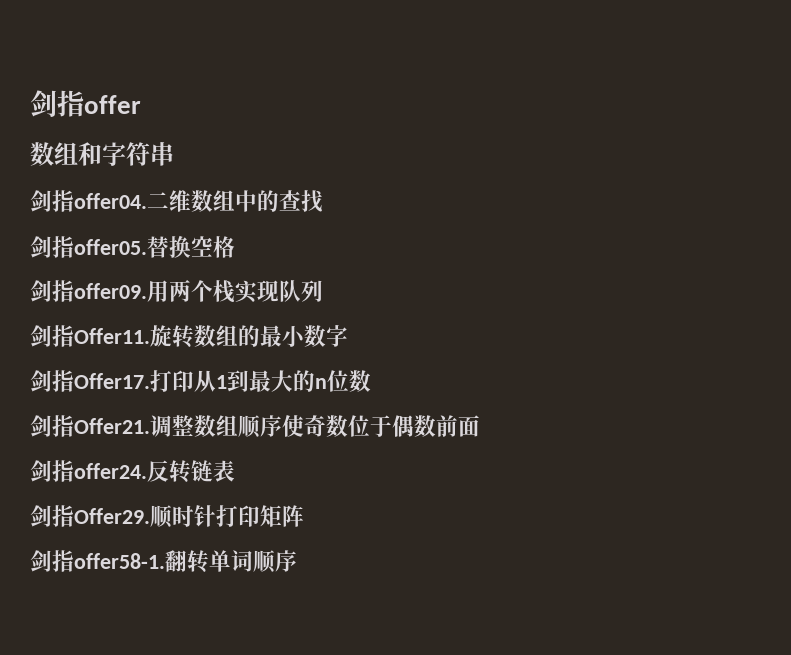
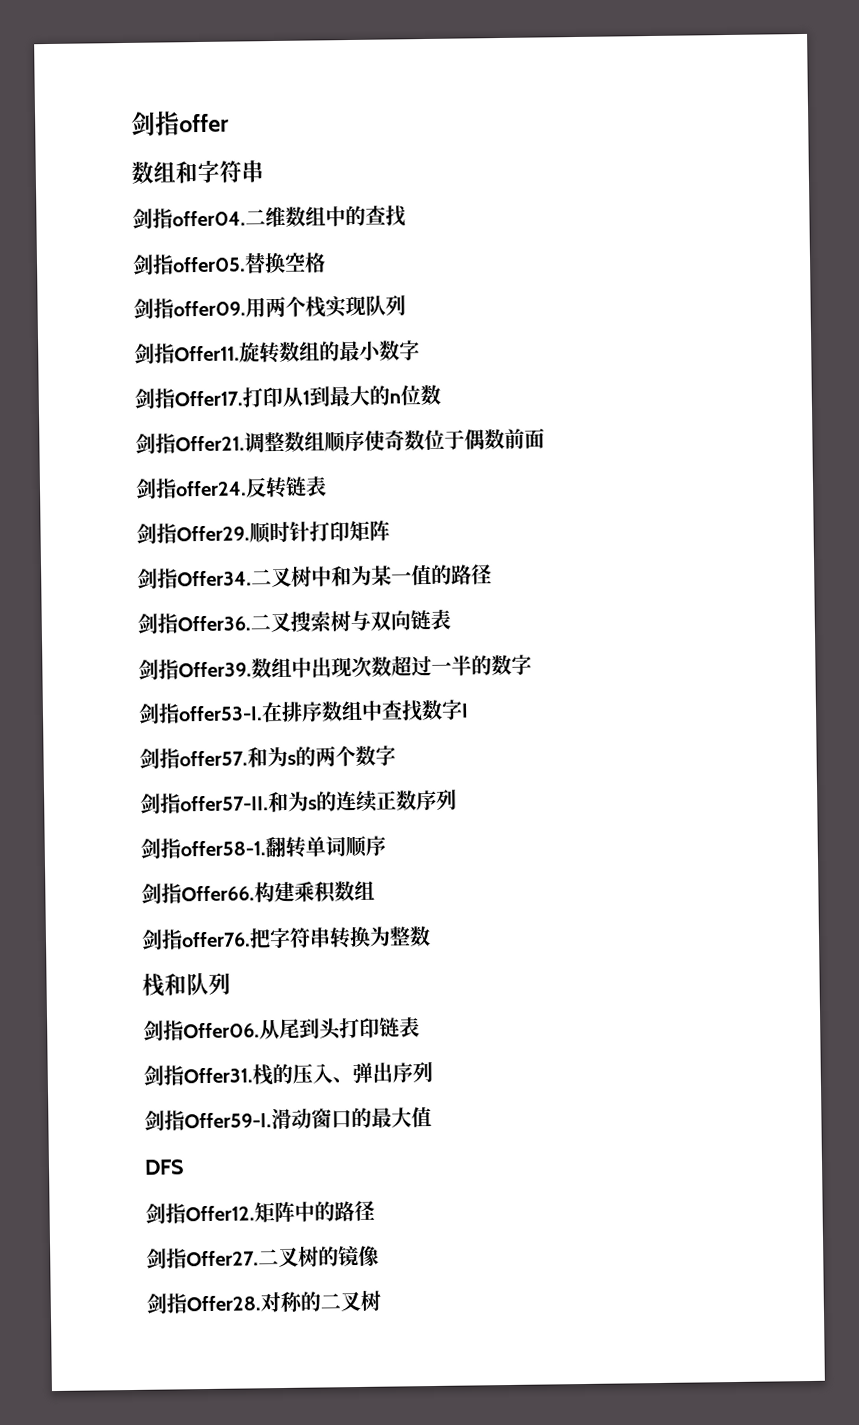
(304, 516) none -> [137,564,492,589] [137,609,451,634] [138,654,532,680] [138,699,469,724] [139,745,396,769] [140,789,457,814] // 剑指Offer34.二叉树中和为某一值的路径 // 剑指Offer36.二叉搜索树与双向链表 // 剑指Offer39.数组中出现次数超过一半的数字 // 剑指offer53-I.在排序数组中查找数字I // 剑指offer57.和为s的两个数字 // 剑指offer57-II.和为s的连续正数序列
(297, 561) none -> [141,880,375,904] [141,925,431,950] [142,972,231,997] [143,1017,420,1041] [143,1061,433,1086] [144,1107,432,1131] [144,1159,184,1175] [145,1200,375,1224] [146,1245,379,1269] [146,1290,381,1314] // 剑指Offer66.构建乘积数组 // 剑指offer76.把字符串转换为整数 // 栈和队列 // 剑指Offer06.从尾到头打印链表 // 剑指Offer31.栈的压入、弹出序列 // 剑指Offer59-I.滑动窗口的最大值 // DFS // 剑指Offer12.矩阵中的路径 // 剑指Offer27.二叉树的镜像 // 剑指Offer28.对称的二叉树

